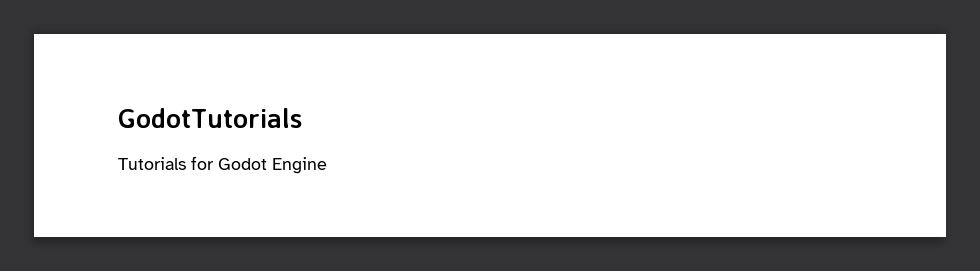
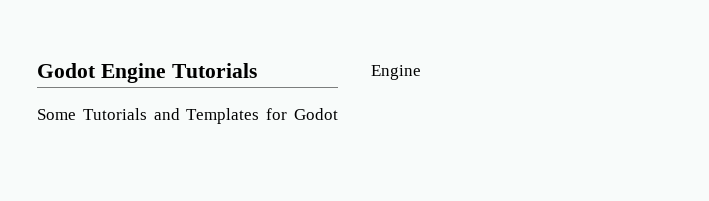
[118,108,302,128] [118,157,186,170] GodotTutorials // Tutorials -> [37,63,257,83] [37,108,260,124] Godot Engine Tutorials // Some Tutorials and Templates

